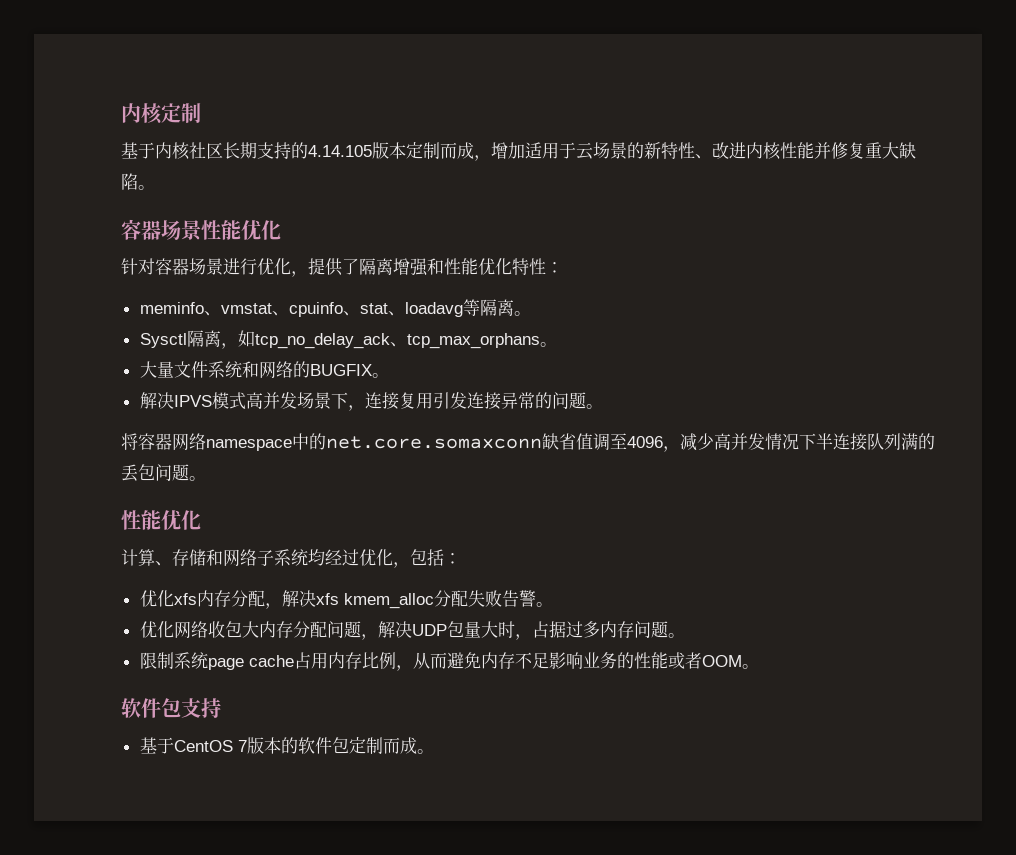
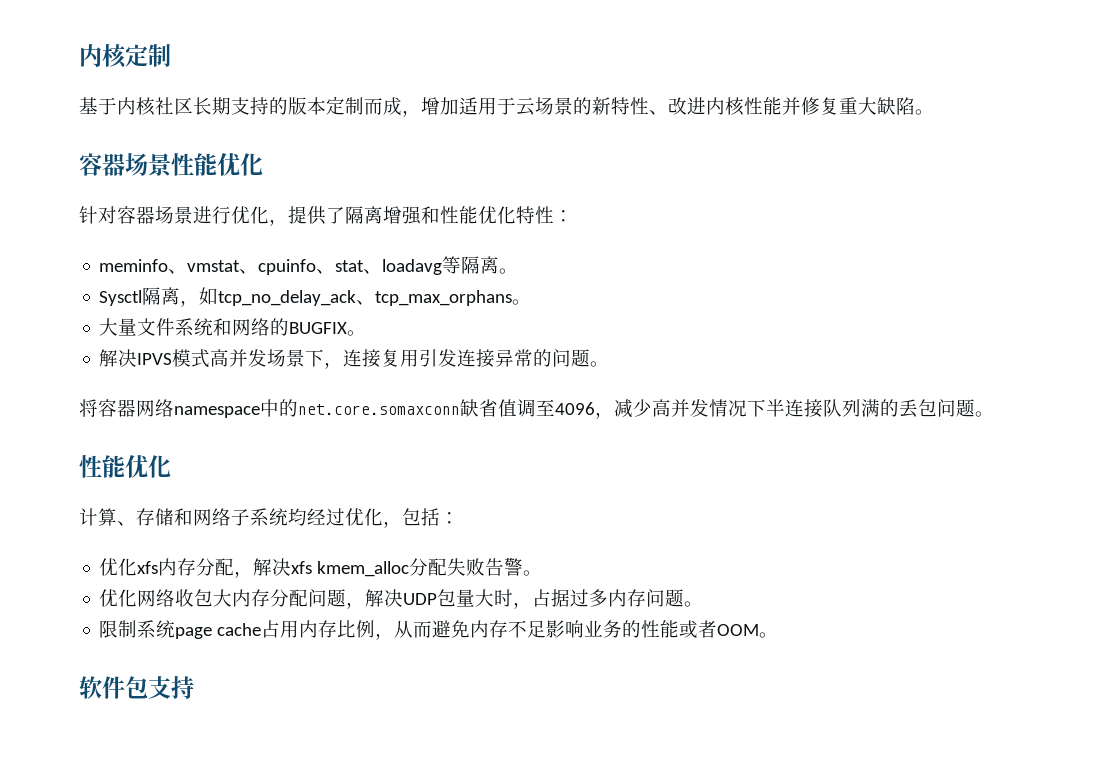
[308,145,372,157] 4.14.105 -> (288, 106) none
[139,737,434,754] // 基于CentOS 7版本的软件包定制而成。 -> (194, 687) none

